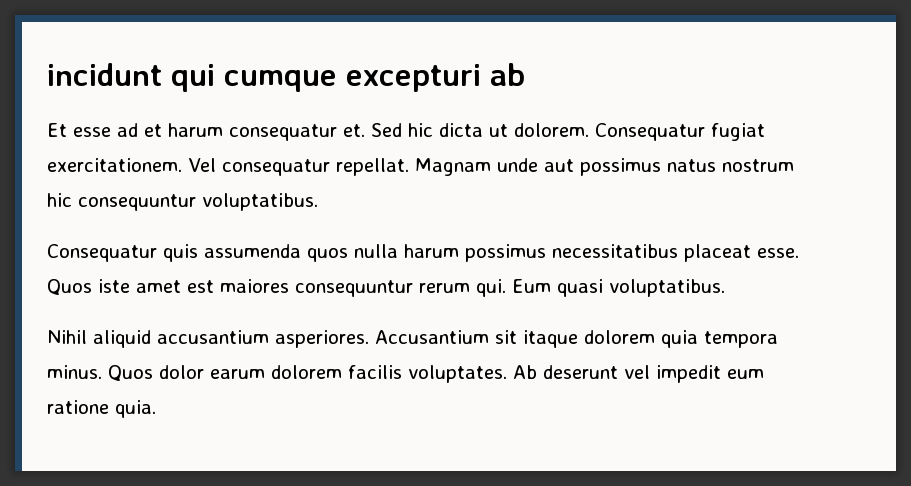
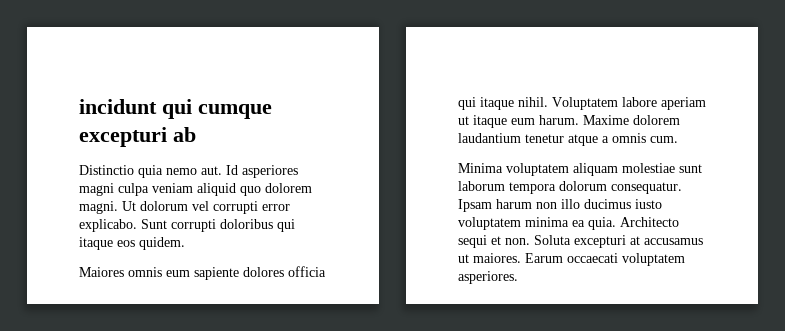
[47,123,765,141] [47,158,794,176] [47,193,318,211] [47,244,799,262] [47,279,725,297] [47,330,778,348] [47,365,764,383] [47,400,156,418] Et esse ad et harum consequatur et. Sed hic dicta ut dolorem. Consequatur fugiat exercitationem. Vel consequatur repellat. Magnam unde aut possimus natus nostrum hic consequuntur voluptatibus. // Consequatur quis assumenda quos nulla harum possimus necessitatibus placeat esse. Quos iste amet est maiores consequuntur rerum qui. Eum quasi voluptatibus. // Nihil aliquid accusantium asperiores. Accusantium sit itaque dolorem quia tempora minus. Quos dolor earum dolorem facilis voluptates. Ab deserunt vel impedit eum ratione quia. -> [79,165,298,178] [79,183,312,196] [79,201,290,214] [79,219,295,232] [79,237,185,250] [79,266,326,280] [458,97,706,110] [458,115,680,128] [458,133,678,146] [458,163,702,176] [458,181,682,194] [458,199,662,212] [458,217,679,230] [458,235,703,248] [458,253,685,266] [458,271,518,284] Distinctio quia nemo aut. Id asperiores magni culpa veniam aliquid quo dolorem magni. Ut dolorum vel corrupti error explicabo. Sunt corrupti doloribus qui itaque eos quidem. // Maiores omnis eum sapiente dolores officia qui itaque nihil. Voluptatem labore aperiam ut itaque eum harum. Maxime dolorem laudantium tenetur atque a omnis cum. // Minima voluptatem aliquam molestiae sunt laborum tempora dolorum consequatur. Ipsam harum non illo ducimus iusto voluptatem minima ea quia. Architecto sequi et non. Soluta excepturi at accusamus ut maiores. Earum occaecati voluptatem asperiores.

